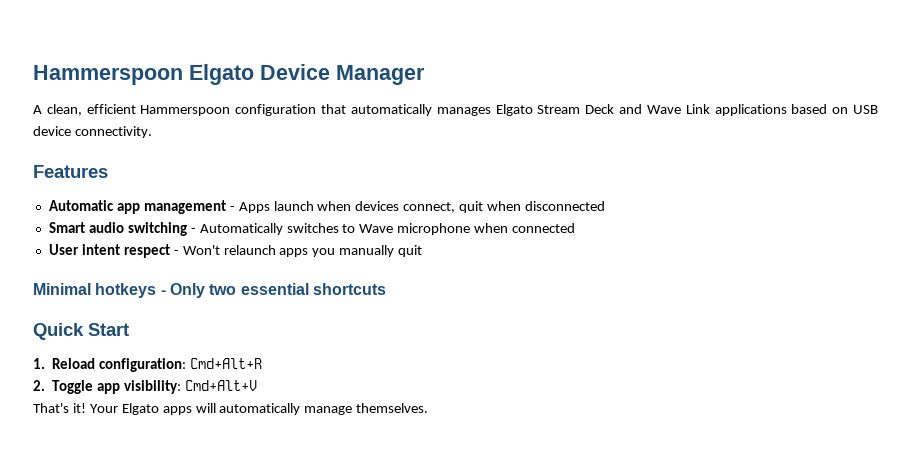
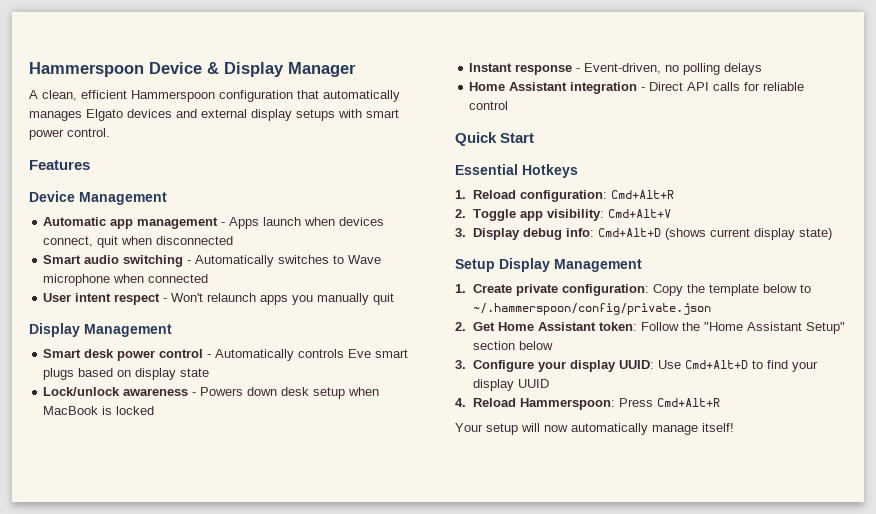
[33,64,330,85] Hammerspoon Elgato Device -> [29,62,284,77] Hammerspoon Device & Display
[537,104,879,116] [33,126,152,138] Stream Deck and Wave Link applications based on USB device connectivity. -> [127,109,399,121] [29,128,110,140] devices and external display setups with smart power control.
(108, 171) none -> [29,191,167,205] // Device Management
[33,283,386,298] Minimal hotkeys - Only two essential shortcuts -> [29,323,172,337] [43,349,409,361] [43,368,210,380] [43,387,380,399] [43,406,155,415] [469,63,763,75] [469,82,805,94] [469,101,509,110] Display Management // Smart desk power control - Automatically controls Eve smart plugs based on display state // Lock/unlock awareness - Powers down desk setup when MacBook is locked // Instant response - Event-driven, no polling delays // Home Assistant integration - Direct API calls for reliable control
(129, 329) none -> [455,164,578,178] // Essential Hotkeys
[33,403,216,415] That's it! Your Elgato apps will -> [455,228,832,240] [455,258,642,272] [455,284,811,296] [472,303,711,315] [455,322,845,334] [472,341,553,350] [455,360,818,372] [472,379,549,391] [455,398,720,410] [455,423,568,435] 3. Display debug info: Cmd+Alt+D (shows current display state) // Setup Display Management // 1. Create private configuration: Copy the template below to ~/.hammerspoon/config/private.json // 2. Get Home Assistant token: Follow the "Home Assistant Setup" section below // 3. Configure your display UUID: Use Cmd+Alt+D to find your display UUID // 4. Reload Hammerspoon: Press Cmd+Alt+R // Your setup will now
[356,403,429,413] themselves. -> [702,423,734,432] itself!

